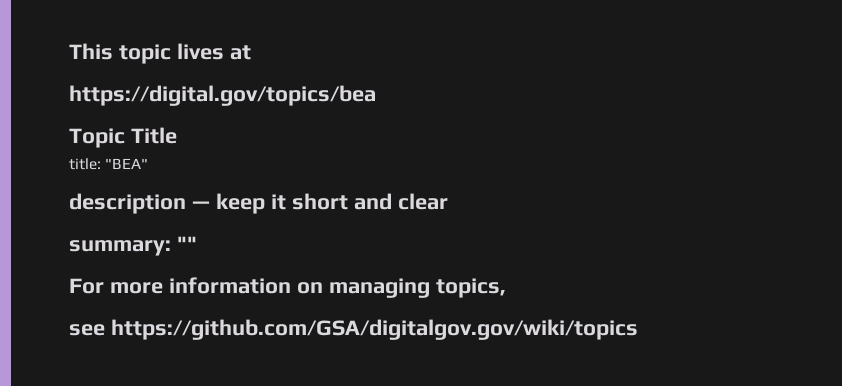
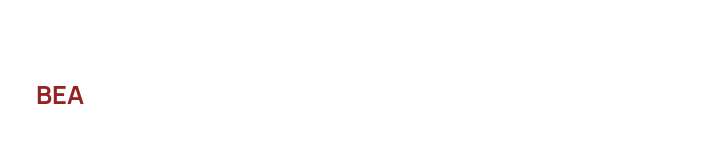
[69,43,251,64] [69,85,376,106] [69,127,177,148] [69,158,149,170] [69,193,448,214] [69,236,197,256] [69,277,506,298] [69,319,638,340] This topic lives at // https://digital.gov/topics/bea // Topic Title // title: "BEA" // description — keep it short and clear // summary: "" // For more information on managing topics, // see https://github.com/GSA/digitalgov.gov/wiki/topics -> [36,86,84,104] BEA

